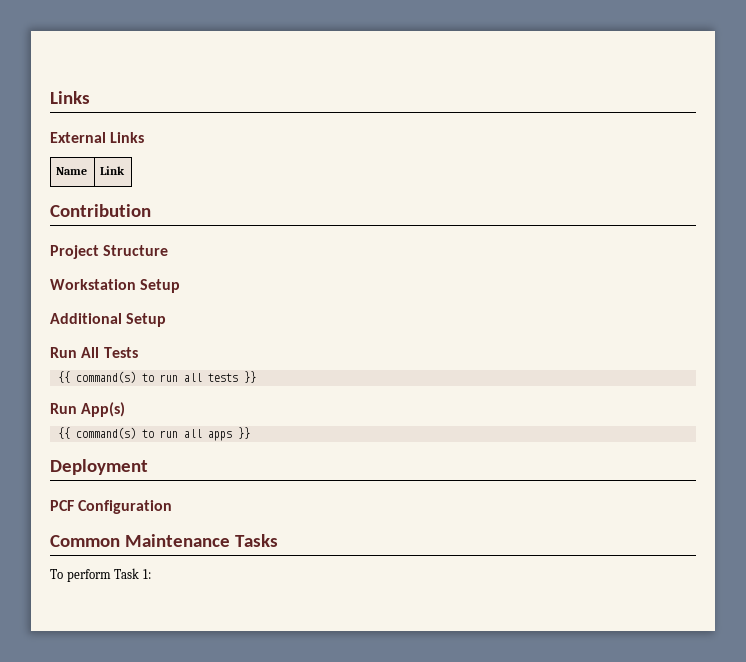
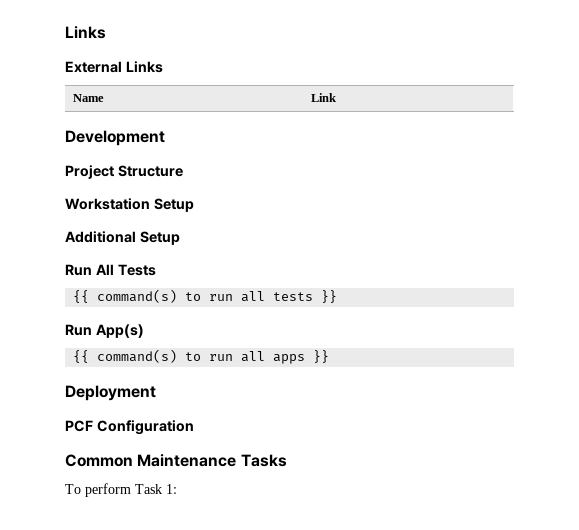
[50,204,151,217] Contribution -> [65,130,165,146] Development

